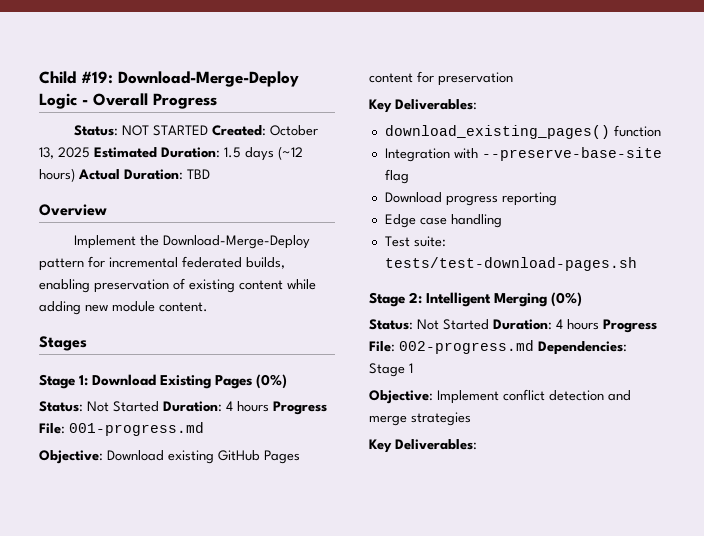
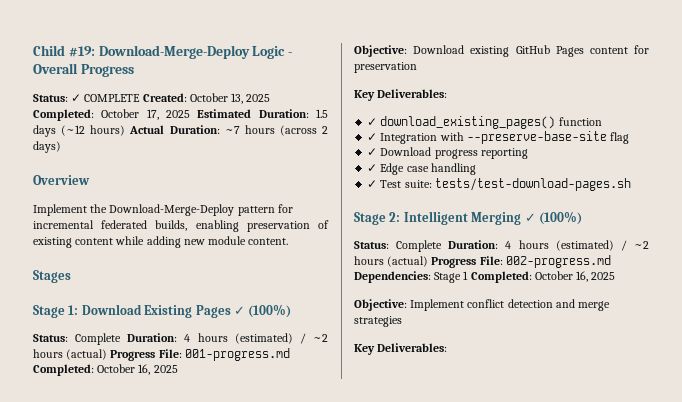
[121,125,208,136] NOT STARTED -> [71,94,141,102] ✓ COMPLETE
(90, 152) none -> [33,109,190,121] Completed: October 17, 2025
[187,169,210,179] TBD -> [224,125,328,136] [33,141,61,153] ~7 hours (across 2 days)
[256,374,288,389] [39,401,269,412] (0%) // Status: Not Started Duration: 4 hours -> [233,304,292,318] [33,333,328,345] [33,349,108,360] ✓ (100%) // Status: Complete Duration: 4 hours (estimated) / ~2 hours (actual)
(204, 429) none -> [33,364,178,376] Completed: October 16, 2025
(477, 104) none -> [367,118,378,126] ✓
(661, 131) none -> [367,133,378,141] ✓
(409, 176) none -> [367,148,378,156] ✓
(557, 199) none -> [367,164,378,172] ✓
(502, 221) none -> [367,180,378,188] ✓
[551,292,583,307] [369,319,599,330] (0%) // Status: Not Started Duration: 4 hours -> [524,211,582,225] [354,240,649,252] [354,256,429,267] ✓ (100%) // Status: Complete Duration: 4 hours (estimated) / ~2 hours (actual)
(413, 368) none -> [470,271,616,283] Completed: October 16, 2025

